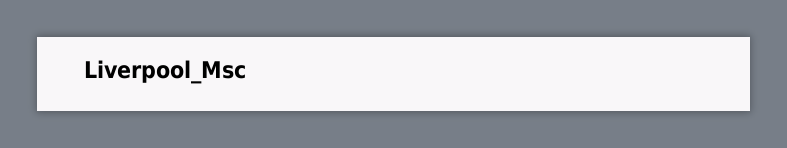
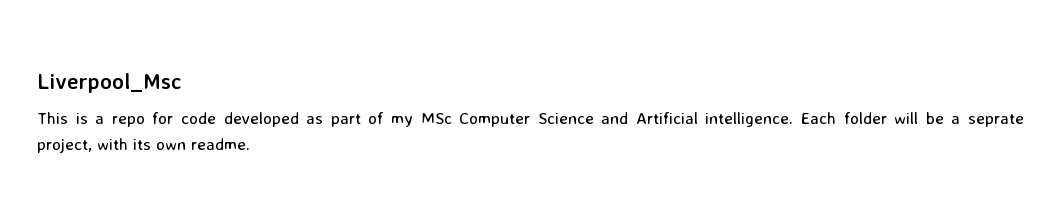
(246, 72) none -> [37,112,1024,127] [37,138,250,153] // This is a repo for code developed as part of my MSc Computer Science and Artificial intelligence. Each folder will be a seprate project, with its own readme.

